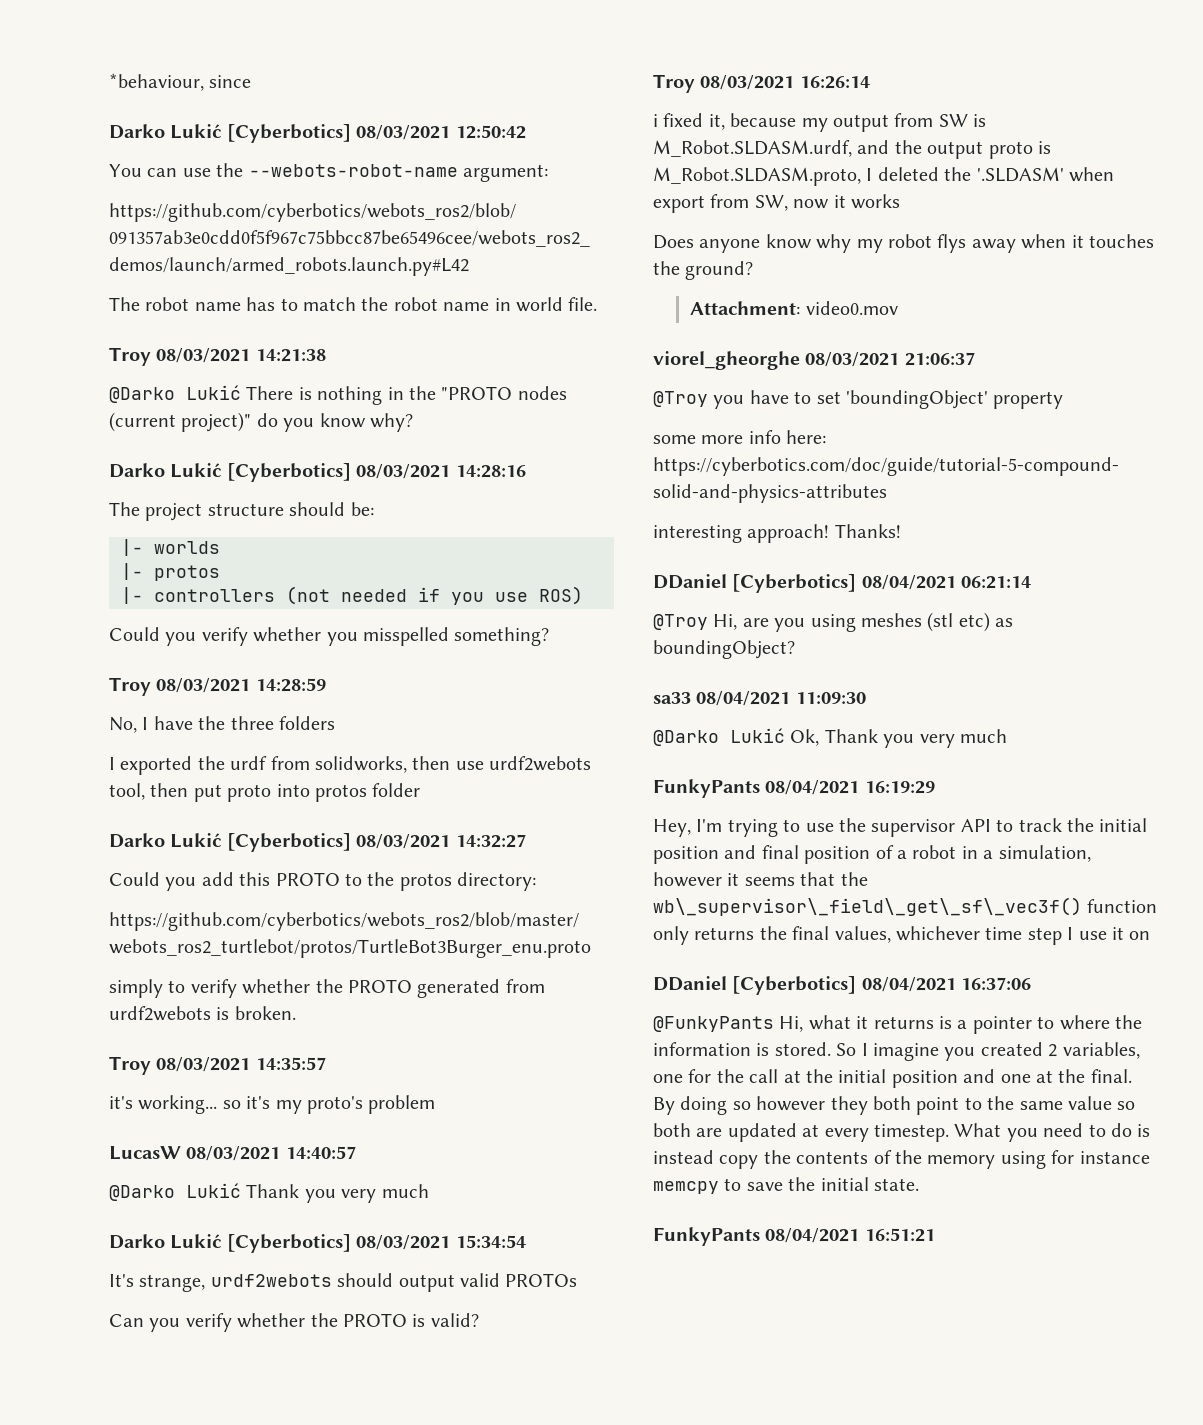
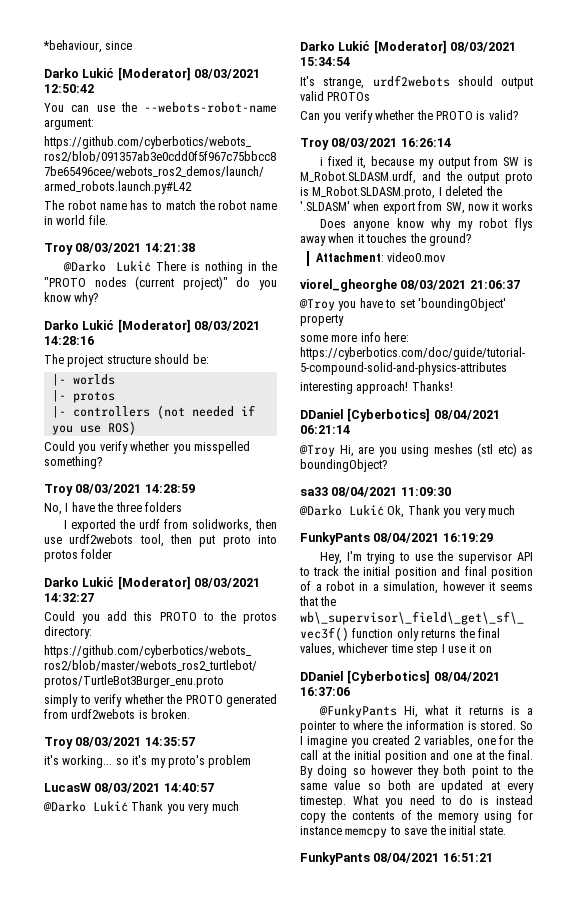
[226,124,351,143] [Cyberbotics] -> [117,67,191,81] [Moderator]
[226,463,351,482] [Cyberbotics] -> [117,319,191,333] [Moderator]
[226,833,351,852] [Cyberbotics] -> [117,576,191,590] [Moderator]
[226,1234,351,1253] [Cyberbotics] -> [373,40,447,54] [Moderator]

